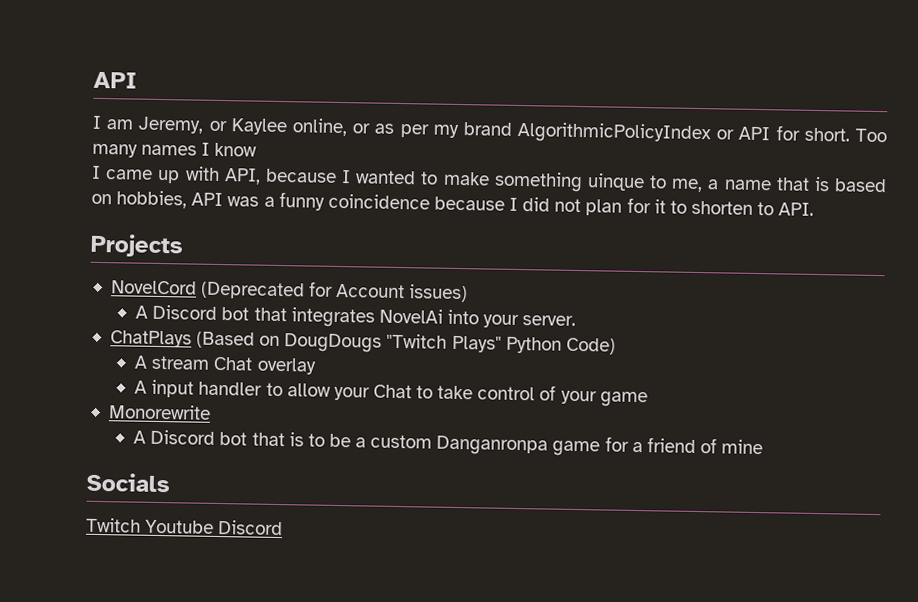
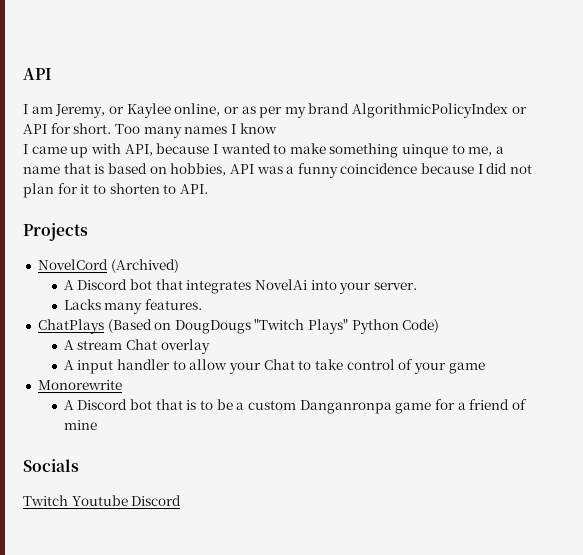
[201,281,469,303] (Deprecated for Account issues) -> [110,259,179,273] (Archived)
(577, 320) none -> [63,299,203,314] // Lacks many features.

